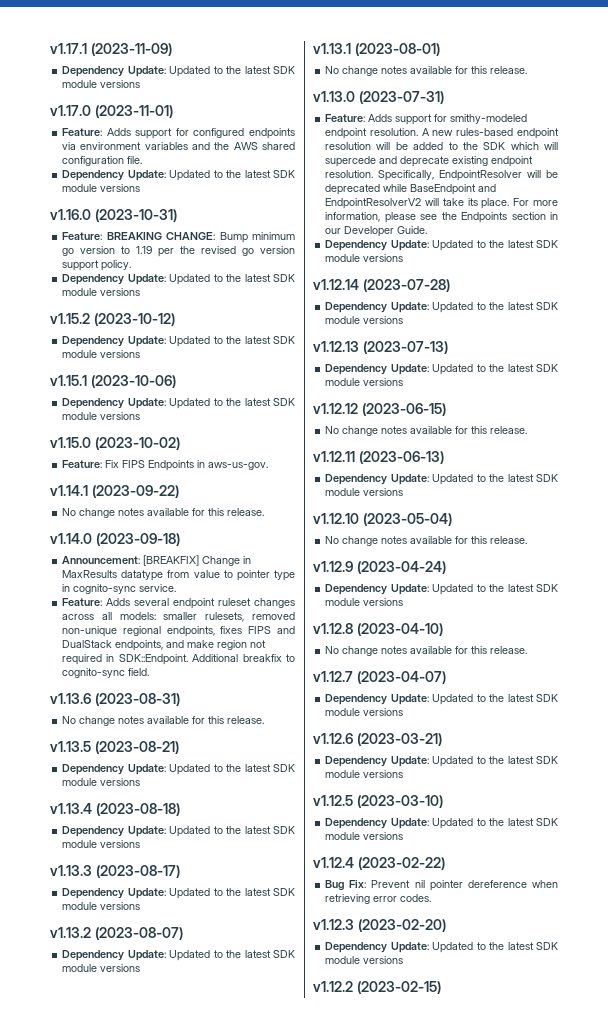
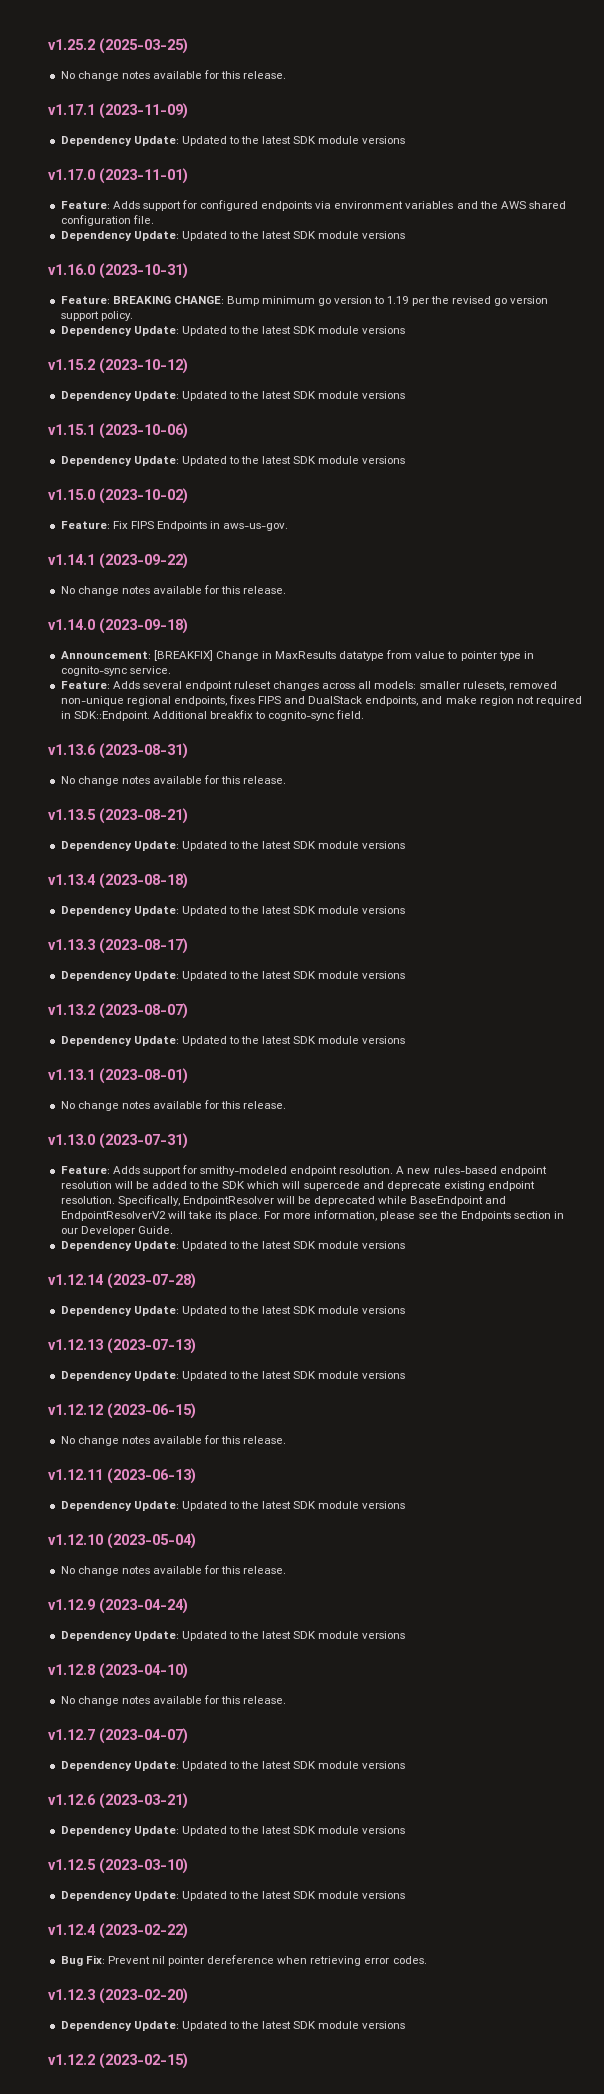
(50, 48) none -> [48,38,188,54] [60,70,287,81] v1.25.2 (2025-03-25) // No change notes available for this release. //

